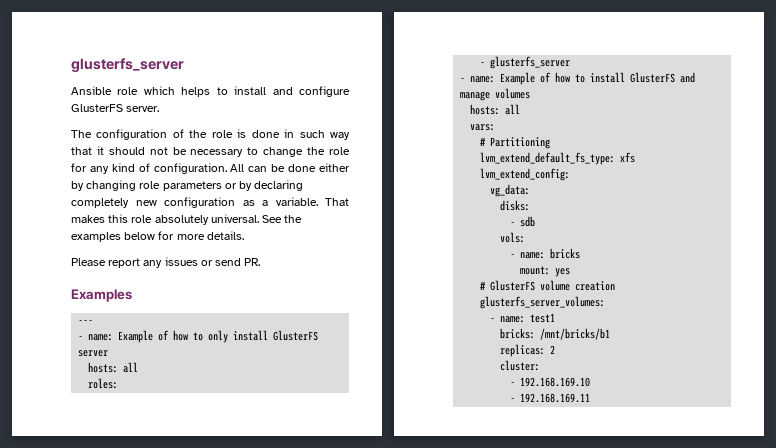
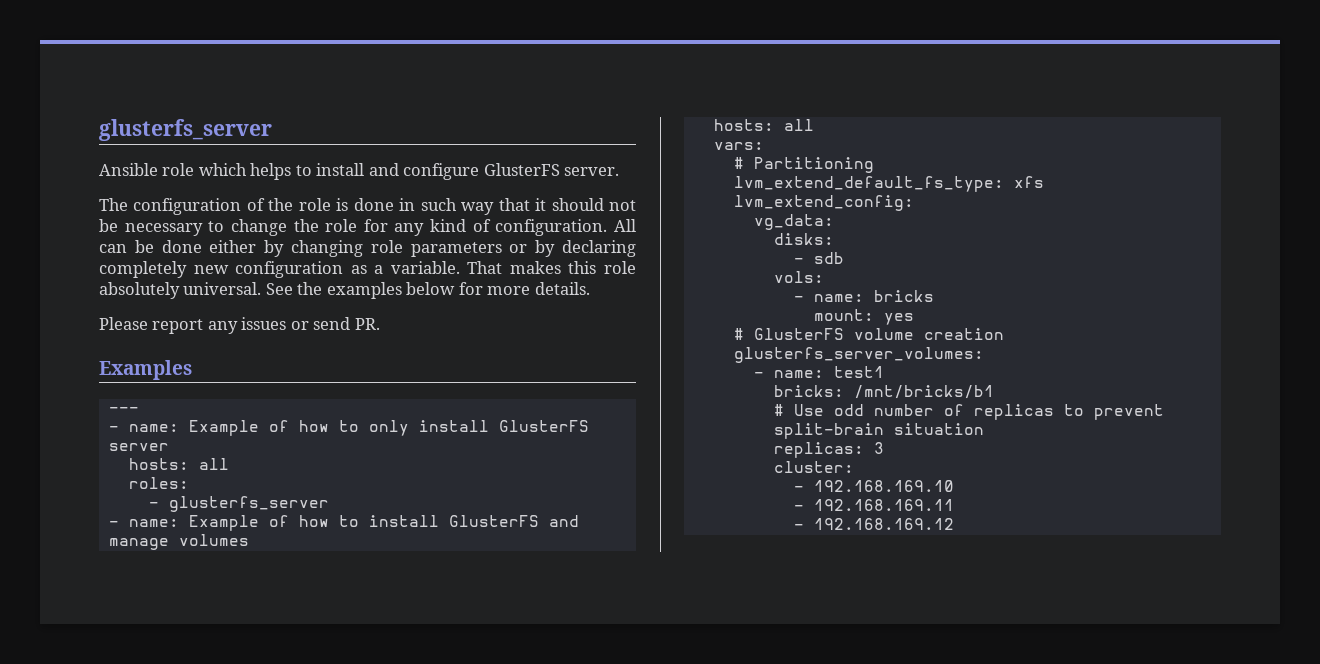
(611, 334) none -> [773,404,1164,420] [773,423,984,439] // # Use odd number of replicas to prevent split-brain situation
[550,345,556,354] 2 -> [873,442,884,454] 3
(591, 398) none -> [793,518,954,530] // - 192.168.169.12

